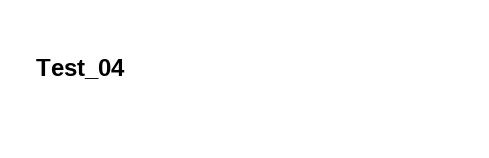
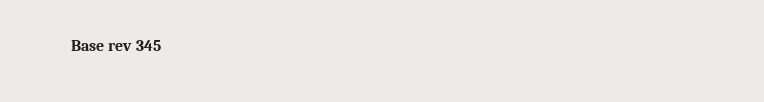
[36,59,125,79] Test_04 -> [71,40,161,51] Base rev 345

